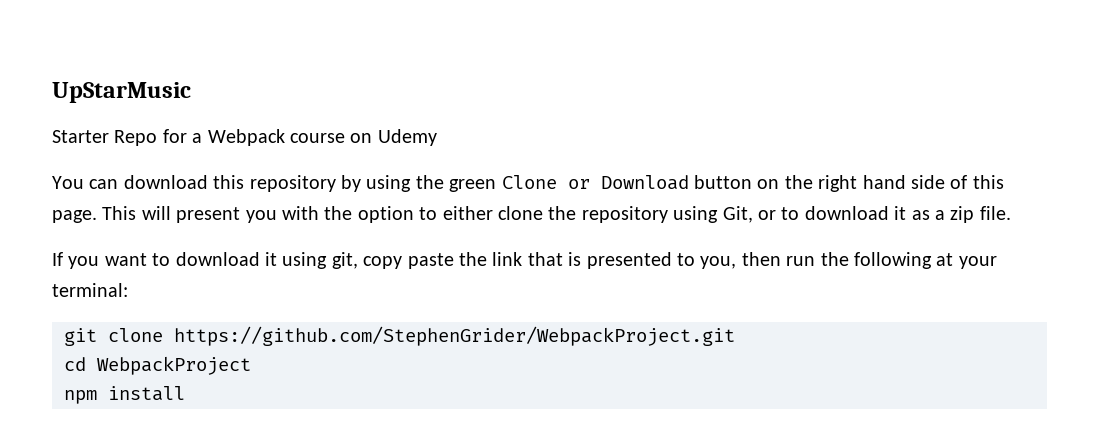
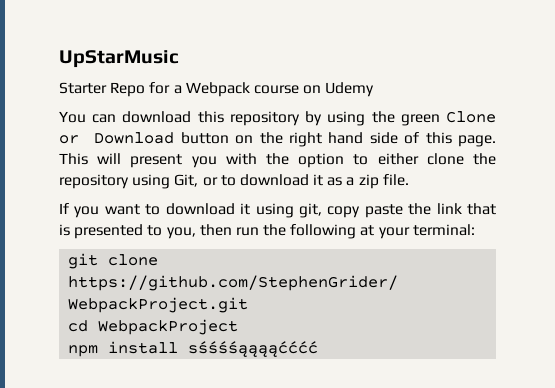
(185, 393) none -> [188,341,319,357] sśśśśąąąąćććć

